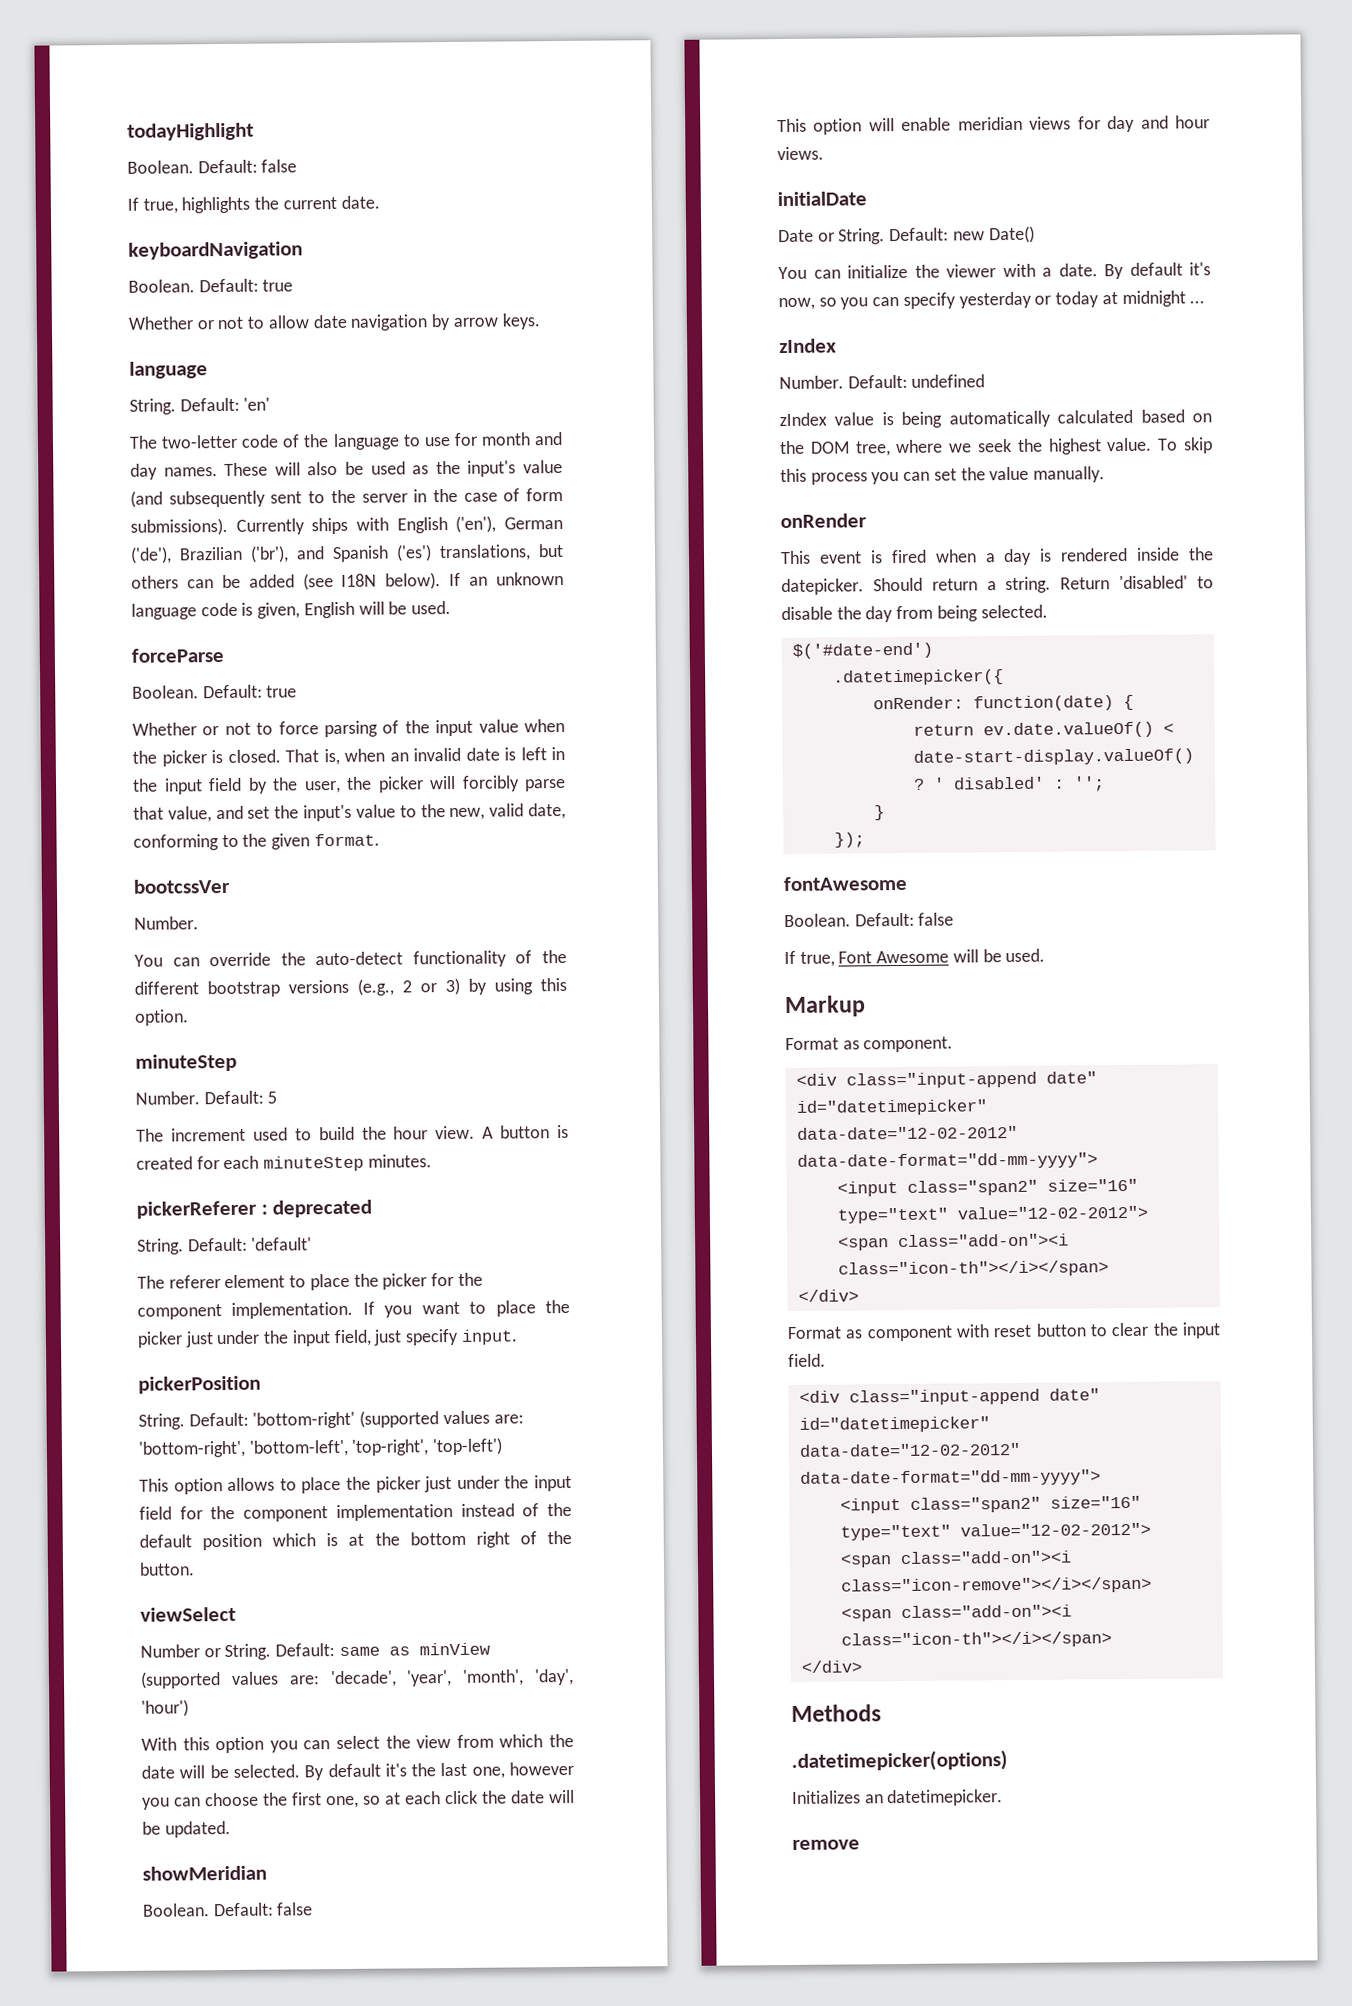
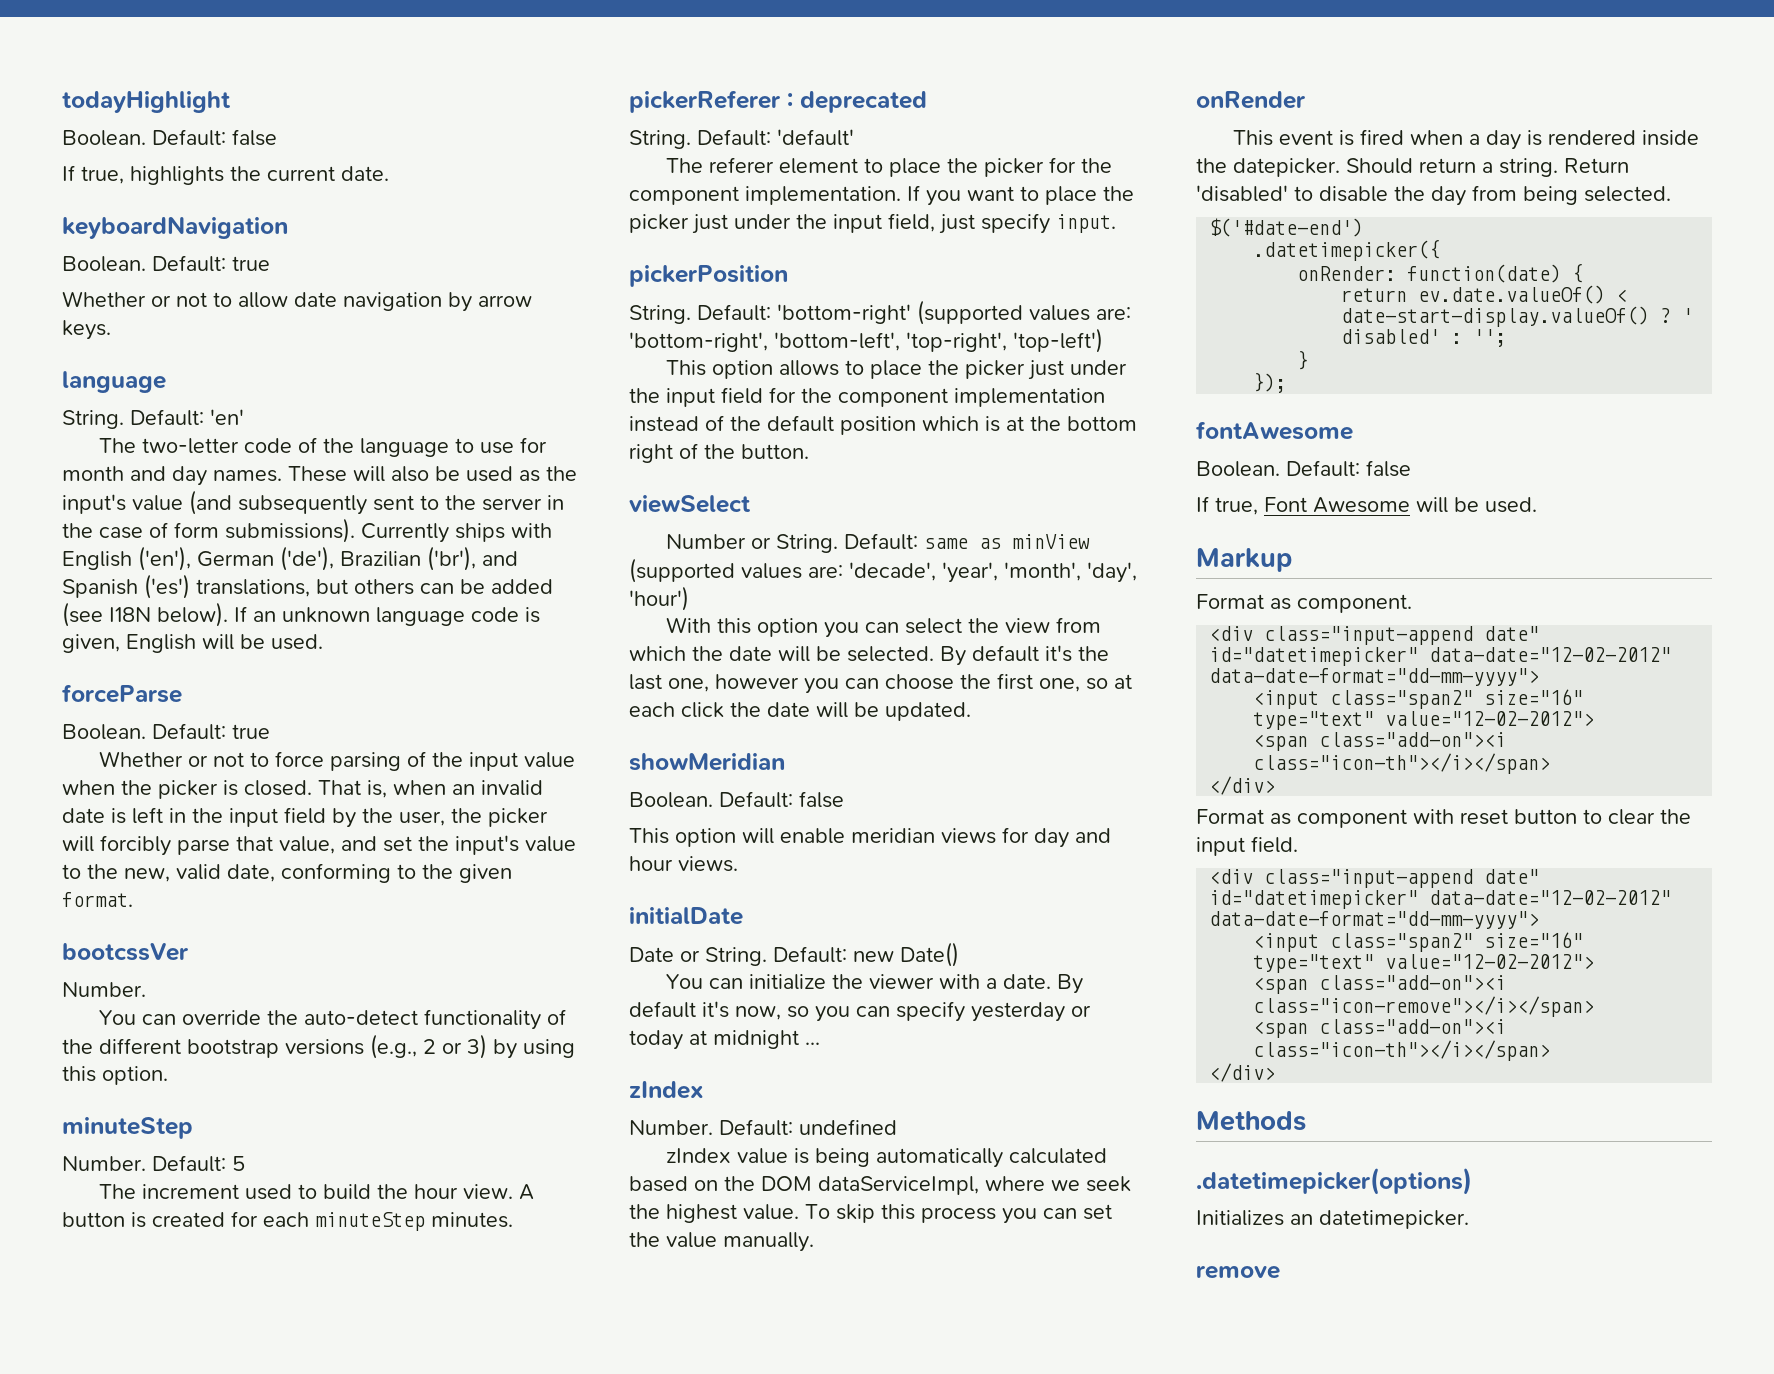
[855,441,891,457] tree, -> [818,1176,979,1195] dataServiceImpl,

